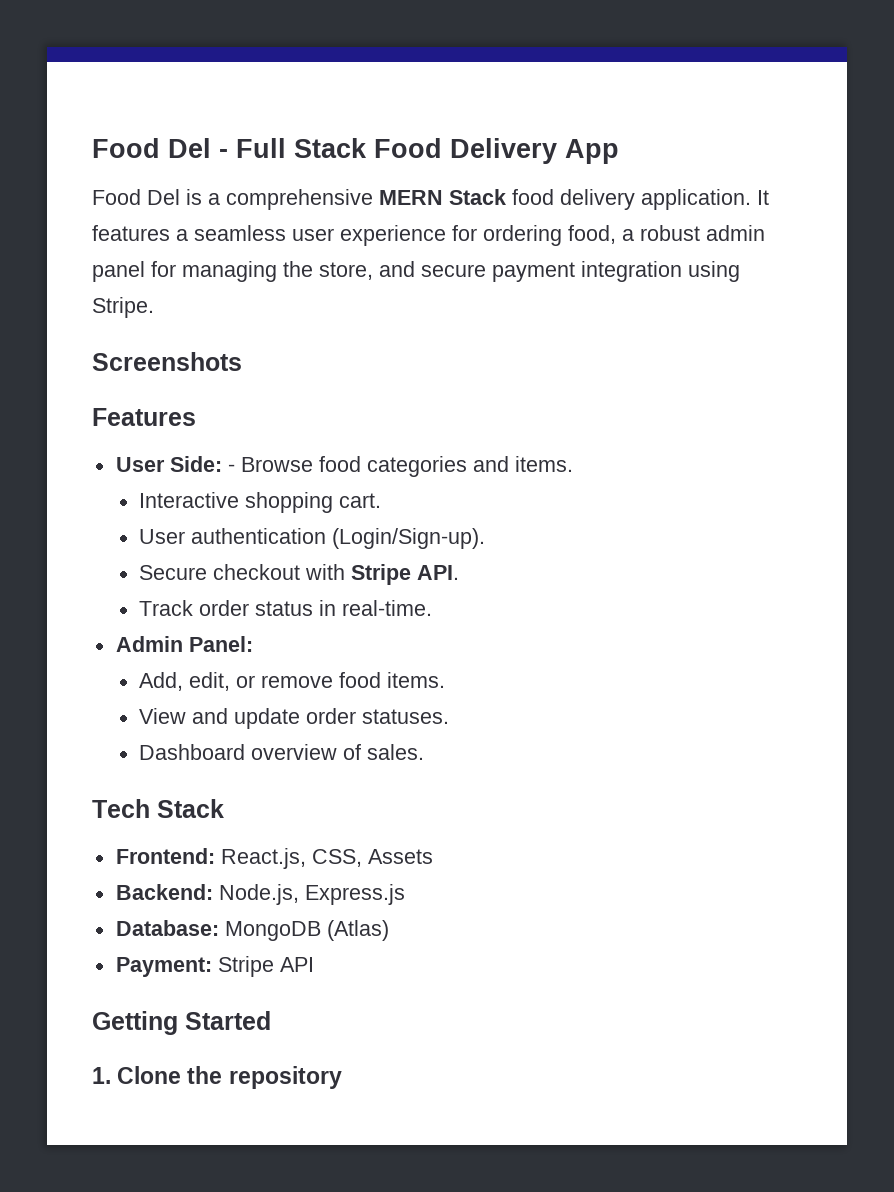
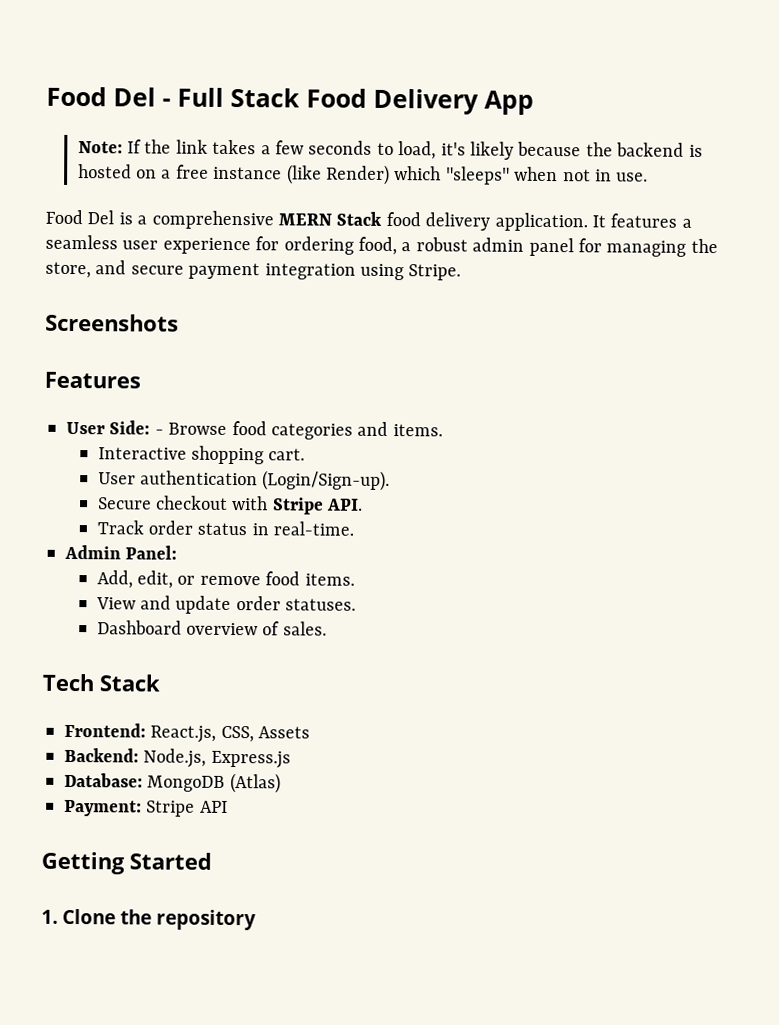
(619, 151) none -> [77,139,703,160] [77,164,649,185] // Note: If the link takes a few seconds to load, it's likely because the backend is hosted on a free instance (like Render) which "sleeps" when not in use.

